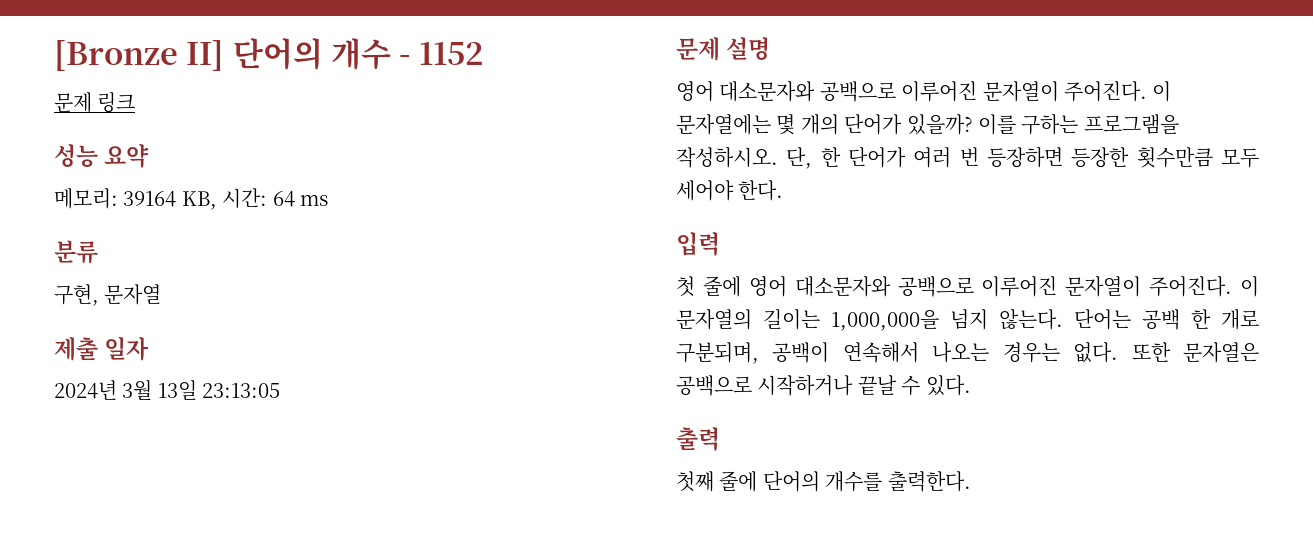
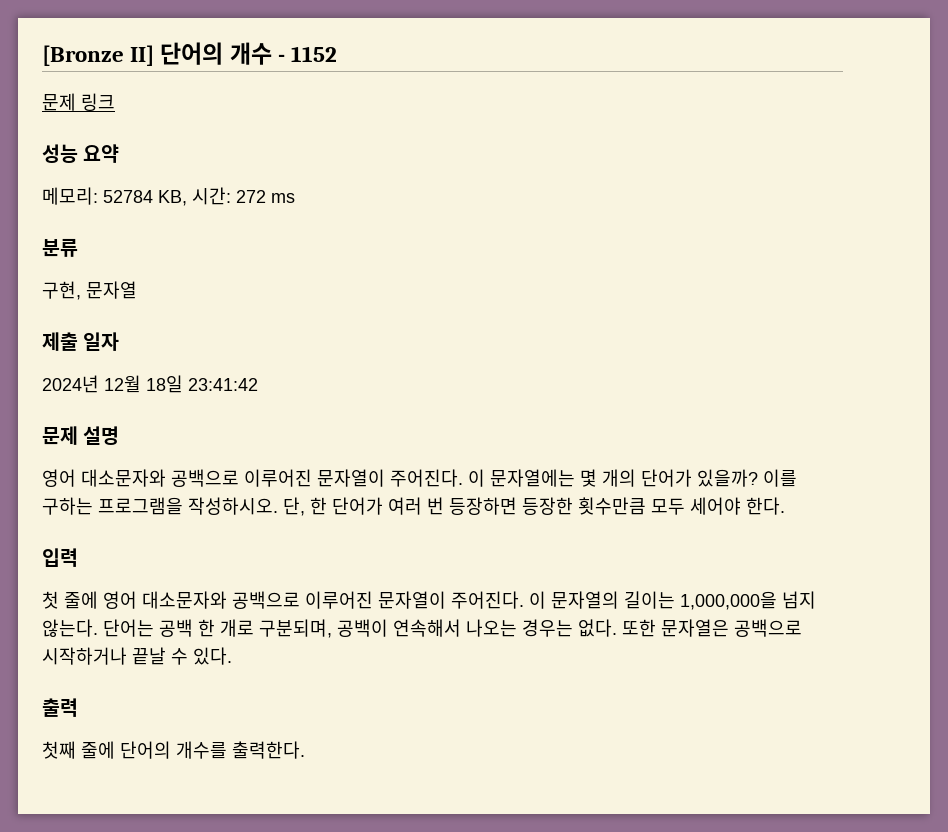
[123,191,177,207] 39164 -> [103,190,153,203] 52784
[272,191,295,207] 64 -> [236,190,266,203] 272
[122,379,281,400] 3월 13일 23:13:05 -> [104,375,258,393] 12월 18일 23:41:42

